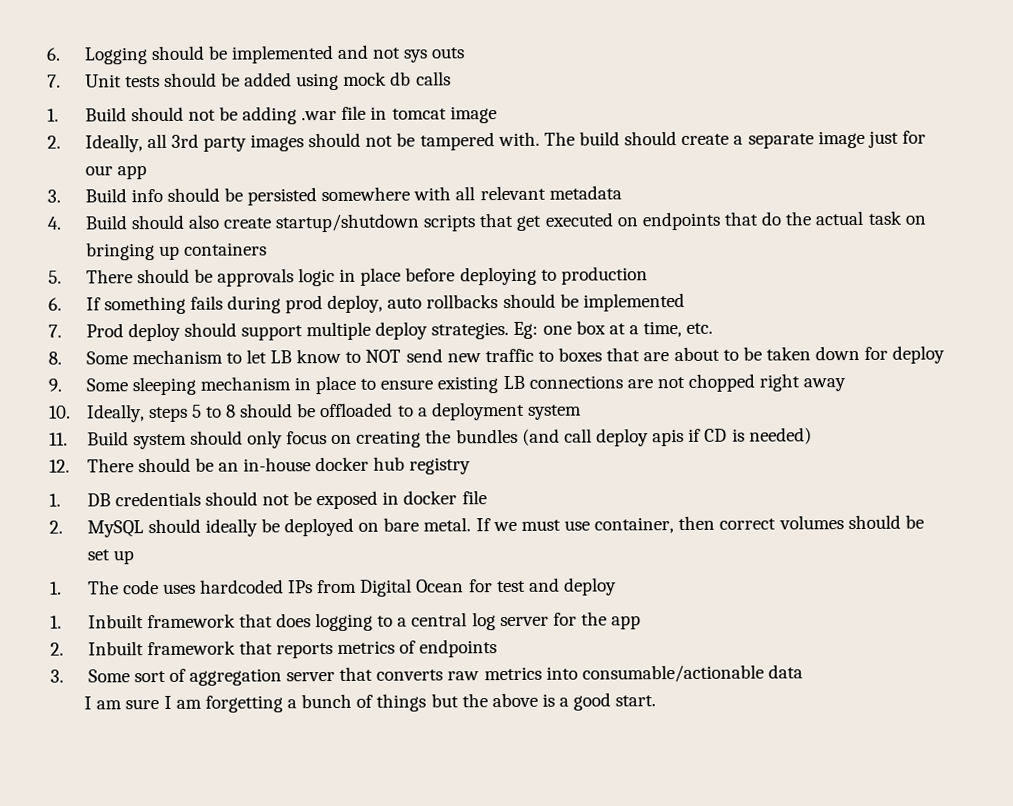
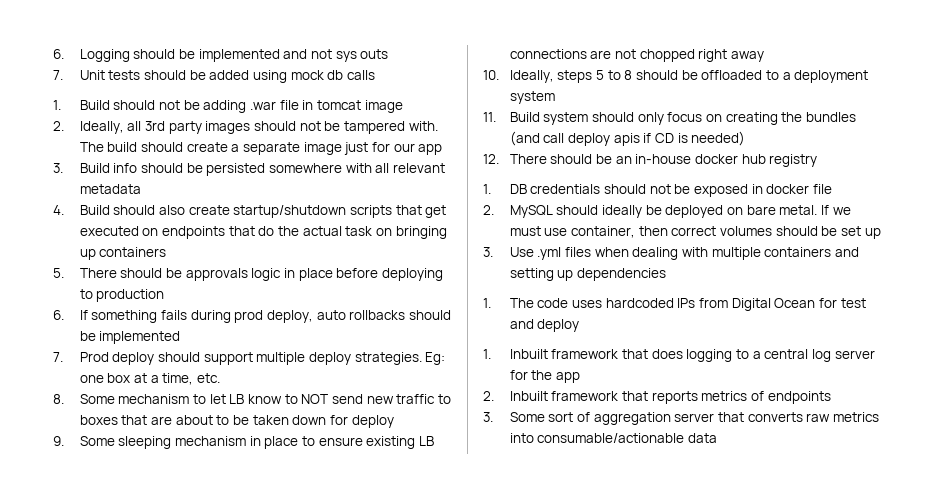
(134, 557) none -> [483,247,859,260] [509,268,667,281] // 3. Use .yml files when dealing with multiple containers and setting up dependencies
[84,692,657,713] // I am sure I am forgetting a bunch of things but the above is a good start. -> (718, 438) none

